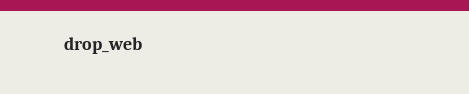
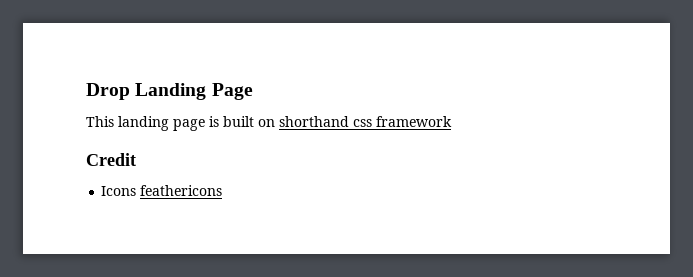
[64,37,142,54] drop_web -> [86,83,253,100] [86,116,452,131] [86,153,136,166] [101,185,223,196] Drop Landing Page // This landing page is built on shorthand css framework // Credit // Icons feathericons

